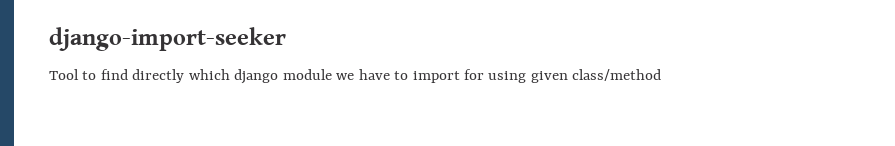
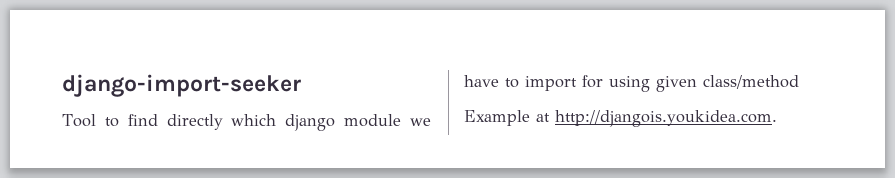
(662, 75) none -> [464,110,777,127] // Example at http://djangois.youkidea.com.

